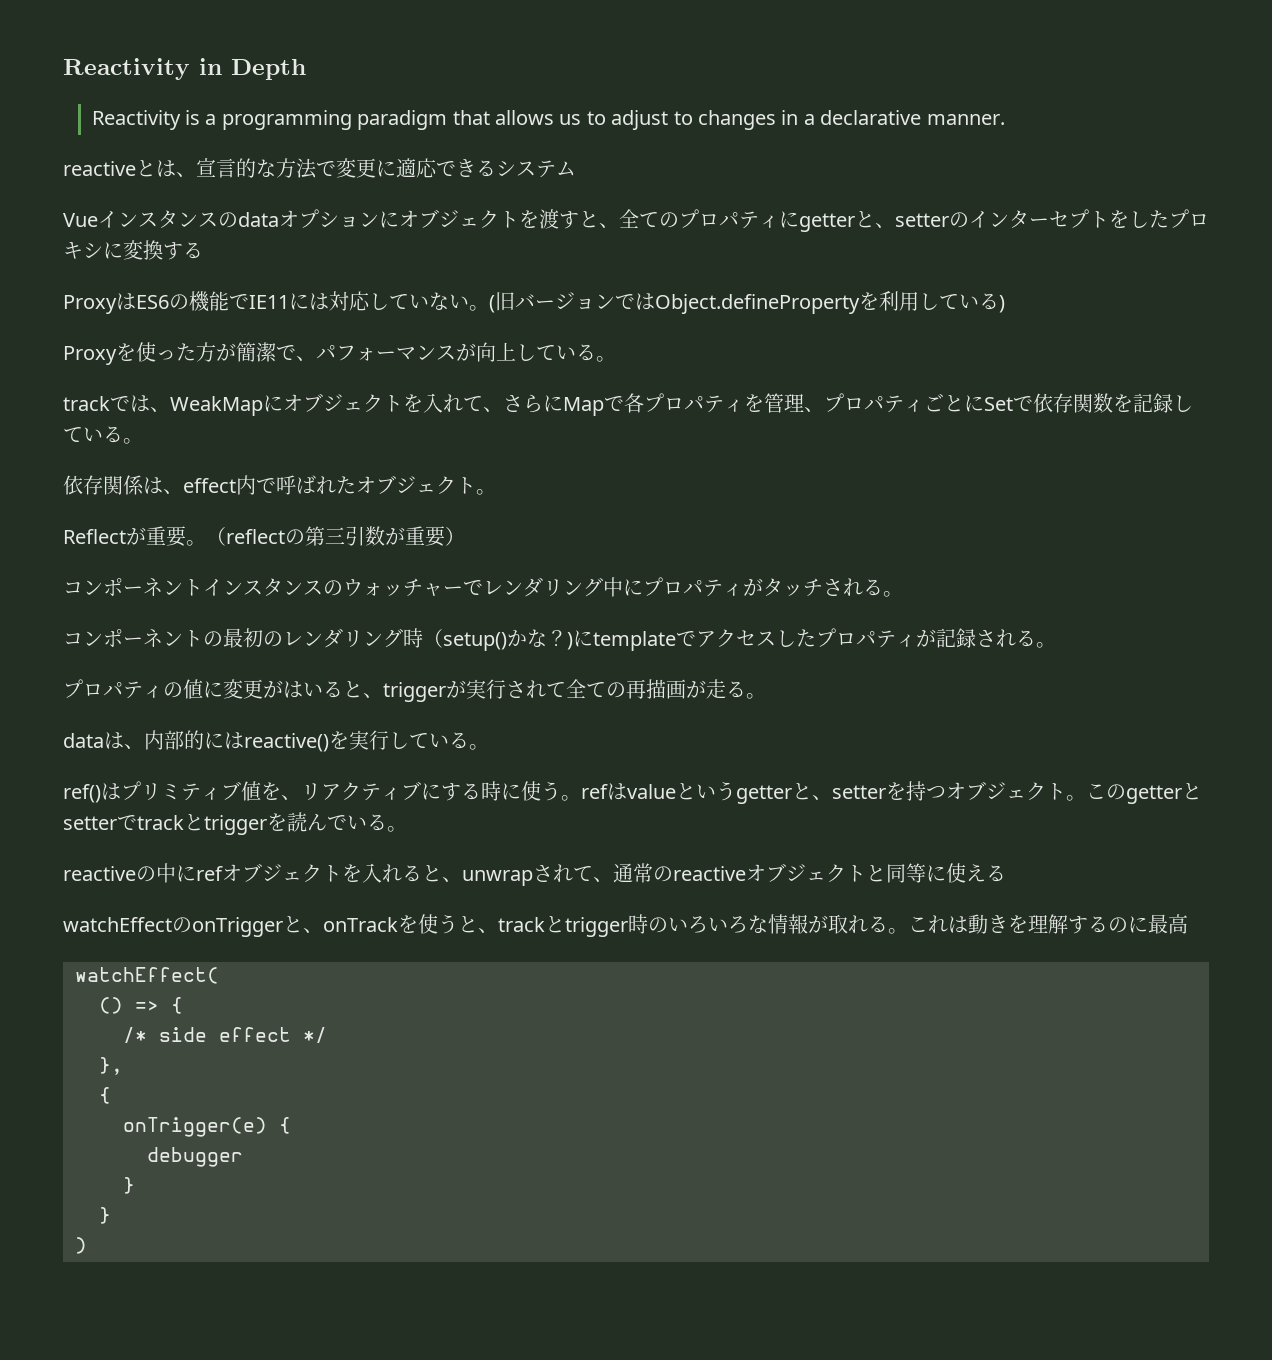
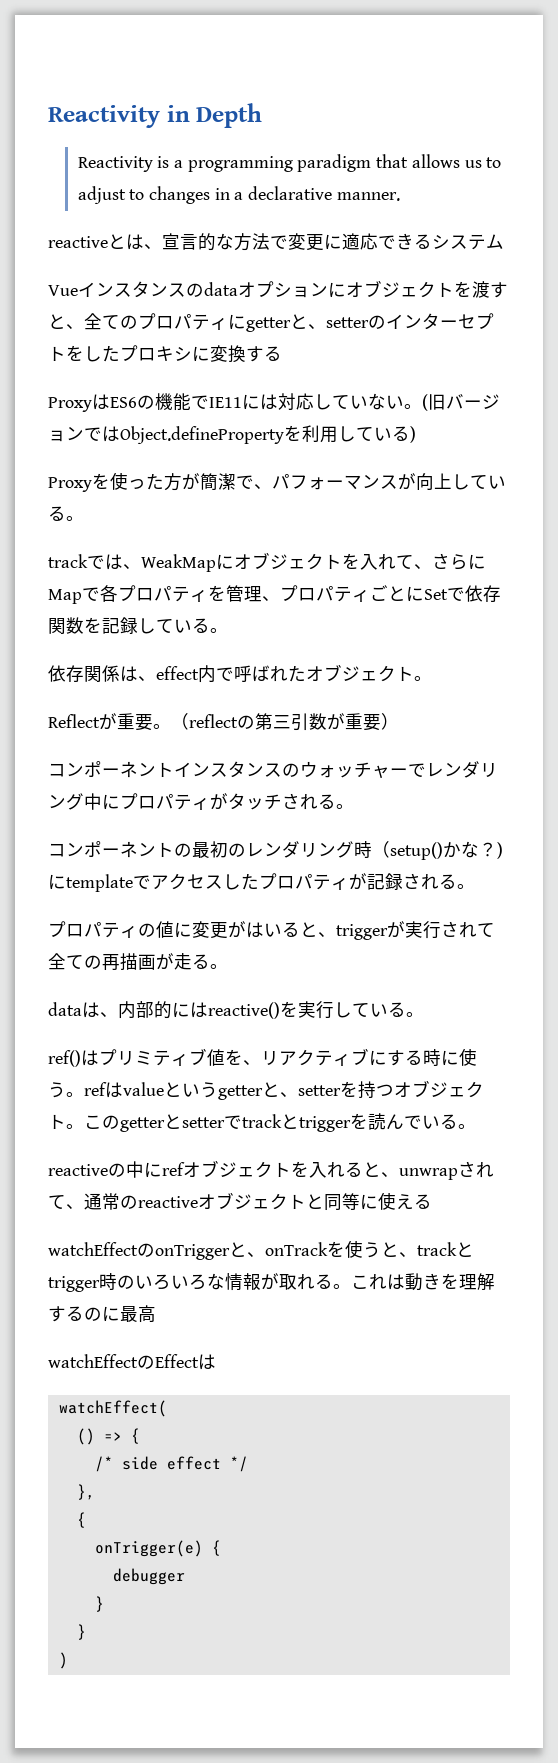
(1188, 924) none -> [48,1354,216,1370] // watchEffectのEffectは

